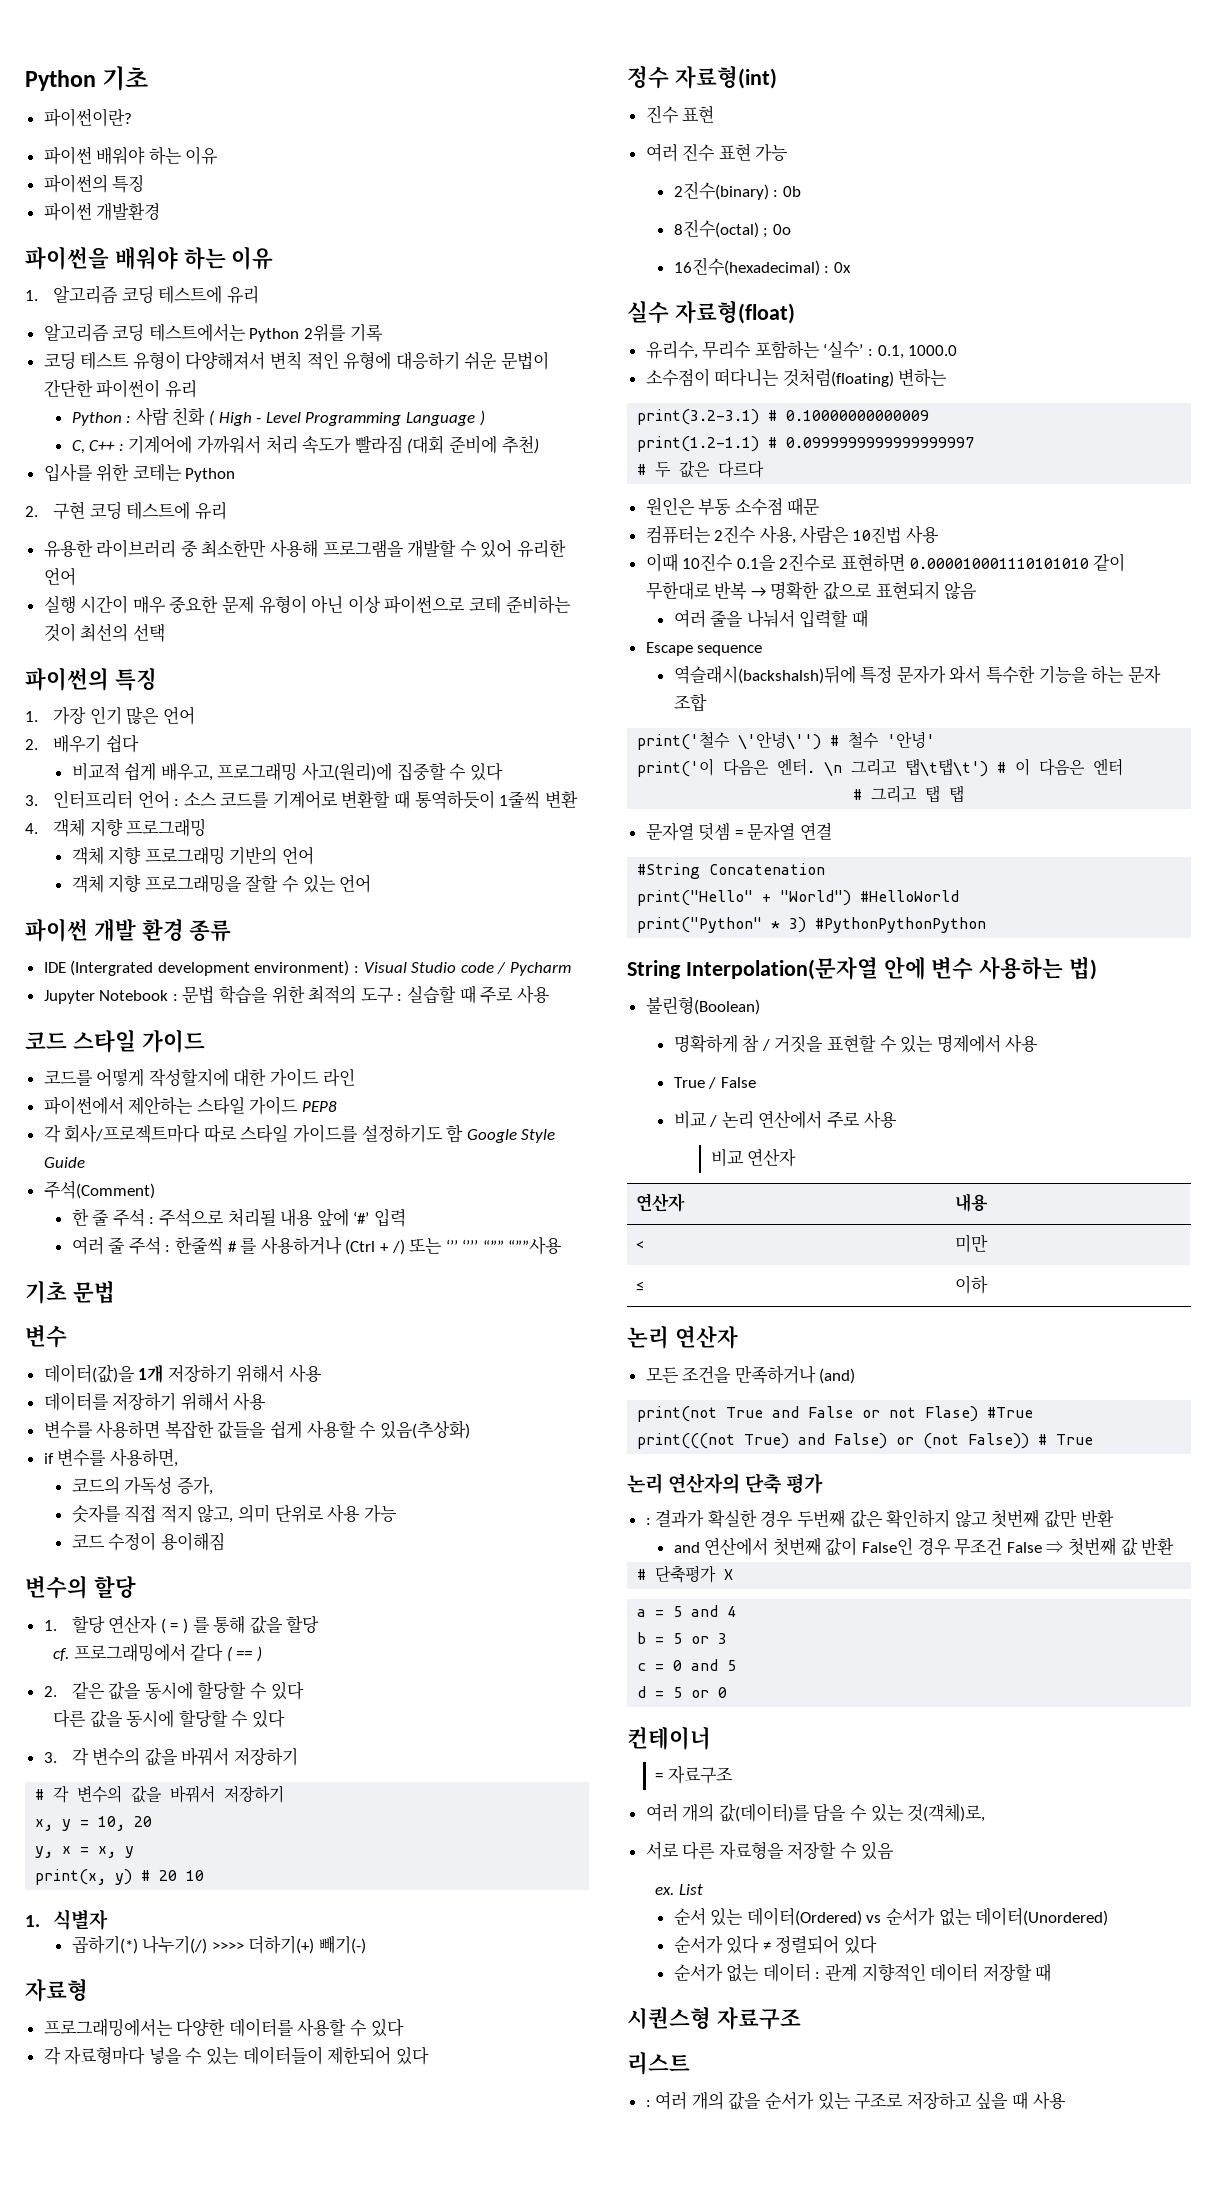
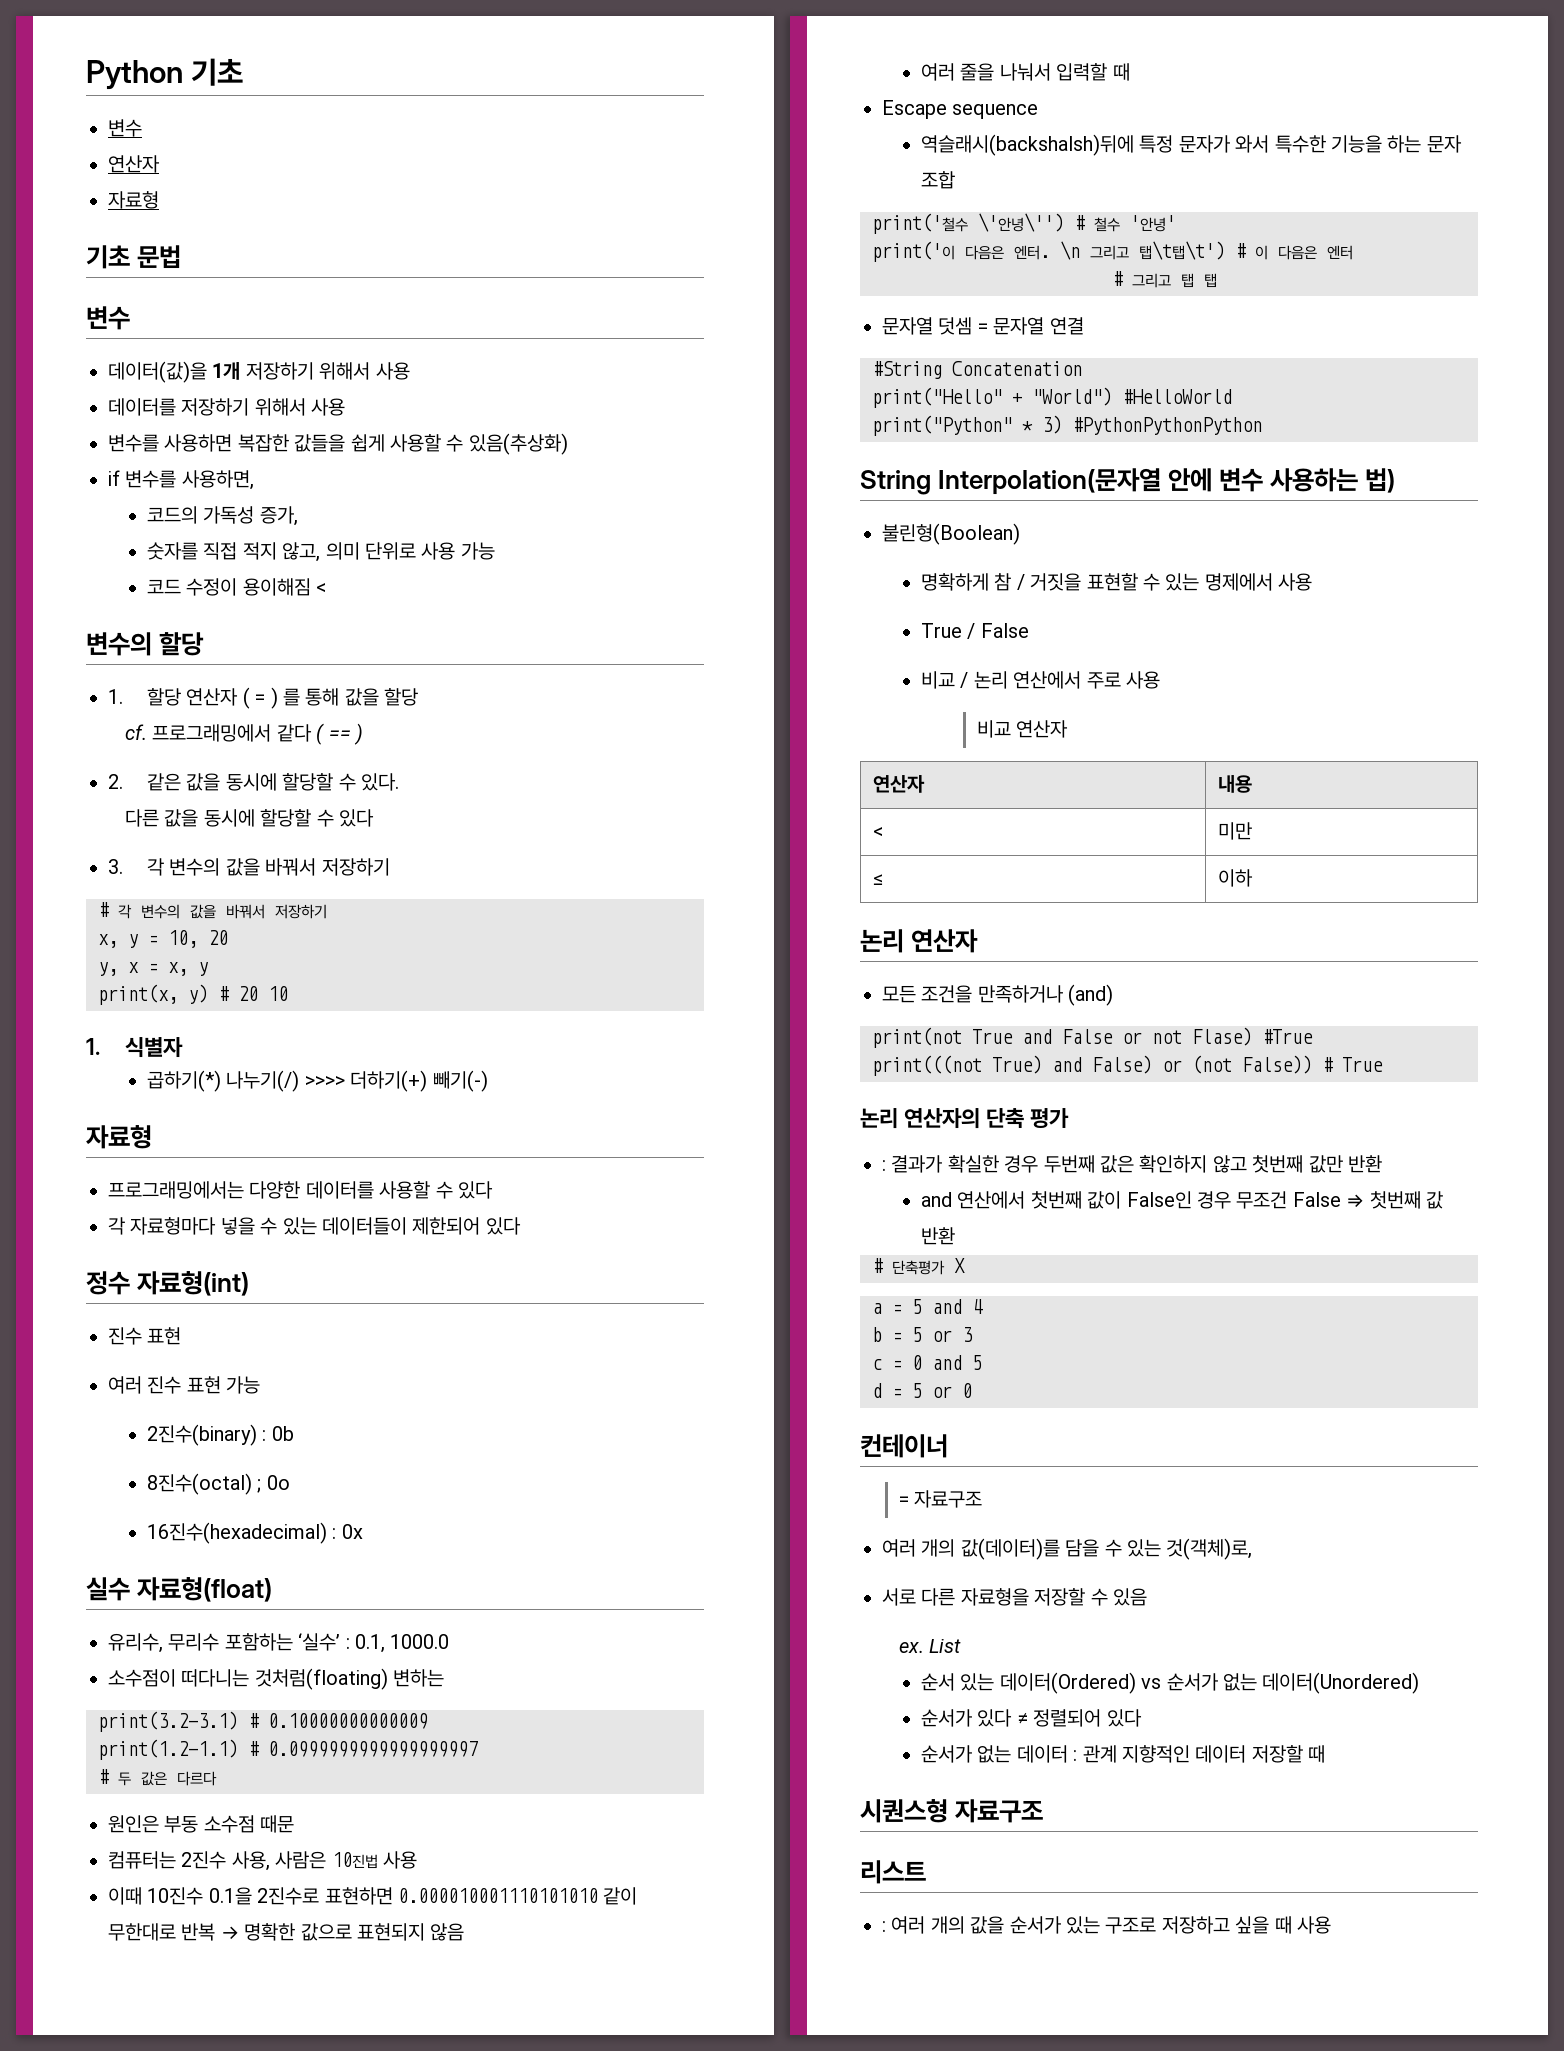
[43,108,132,127] [43,146,219,165] [43,174,145,193] [43,202,161,221] [25,246,274,270] [25,285,259,304] [43,323,383,342] [43,351,550,370] [43,379,197,398] [71,407,485,426] [71,435,539,454] [43,463,236,482] [25,501,227,520] [43,539,567,558] [43,567,76,586] [43,595,571,614] [43,623,165,642] [25,667,157,691] [25,706,195,725] [25,734,139,753] [71,762,503,781] [25,790,578,809] [25,818,207,837] [71,846,314,865] [71,874,372,893] [25,918,232,942] [43,960,572,976] [43,985,550,1004] [25,1029,205,1053] [43,1068,355,1087] [43,1096,338,1115] [43,1124,556,1143] [43,1157,85,1168] [43,1181,155,1199] [71,1208,406,1227] [71,1236,563,1255] 파이썬이란? // 파이썬 배워야 하는 이유 // 파이썬의 특징 // 파이썬 개발환경 // 파이썬을 배워야 하는 이유 // 1. 알고리즘 코딩 테스트에 유리 // 알고리즘 코딩 테스트에서는 Python 2위를 기록 // 코딩 테스트 유형이 다양해져서 변칙 적인 유형에 대응하기 쉬운 문법이 간단한 파이썬이 유리 // Python : 사람 친화 ( High - Level Programming Language ) // C, C++ : 기계어에 가까워서 처리 속도가 빨라짐 (대회 준비에 추천) // 입사를 위한 코테는 Python // 2. 구현 코딩 테스트에 유리 // 유용한 라이브러리 중 최소한만 사용해 프로그램을 개발할 수 있어 유리한 언어 // 실행 시간이 매우 중요한 문제 유형이 아닌 이상 파이썬으로 코테 준비하는 것이 최선의 선택 // 파이썬의 특징 // 1. 가장 인기 많은 언어 // 2. 배우기 쉽다 // 비교적 쉽게 배우고, 프로그래밍 사고(원리)에 집중할 수 있다 // 3. 인터프리터 언어 : 소스 코드를 기계어로 변환할 때 통역하듯이 1줄씩 변환 // 4. 객체 지향 프로그래밍 // 객체 지향 프로그래밍 기반의 언어 // 객체 지향 프로그래밍을 잘할 수 있는 언어 // 파이썬 개발 환경 종류 // IDE (Intergrated development environment) : Visual Studio code / Pycharm // Jupyter Notebook : 문법 학습을 위한 최적의 도구 : 실습할 때 주로 사용 // 코드 스타일 가이드 // 코드를 어떻게 작성할지에 대한 가이드 라인 // 파이썬에서 제안하는 스타일 가이드 PEP8 // 각 회사/프로젝트마다 따로 스타일 가이드를 설정하기도 함 Google Style Guide // 주석(Comment) // 한 줄 주석 : 주석으로 처리될 내용 앞에 ‘#’ 입력 // 여러 줄 주석 : 한줄씩 # 를 사용하거나 (Ctrl + /) 또는 ‘’’ ‘’’’ “”” “””사용 -> [108,119,142,137] [108,155,160,173] [108,191,159,209] 변수 // 연산자 // 자료형
(225, 1541) none -> [316,583,327,594] <
[270,1682,304,1700] 있다 -> [360,773,399,791] 있다.

